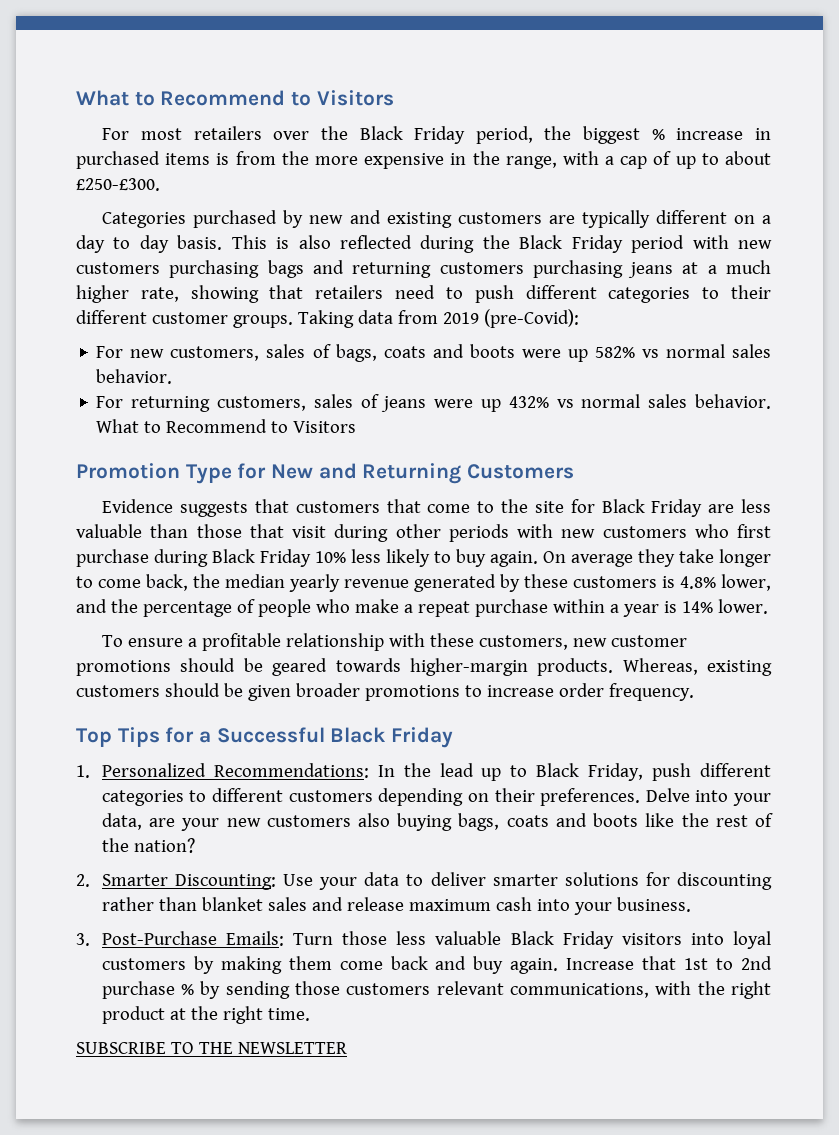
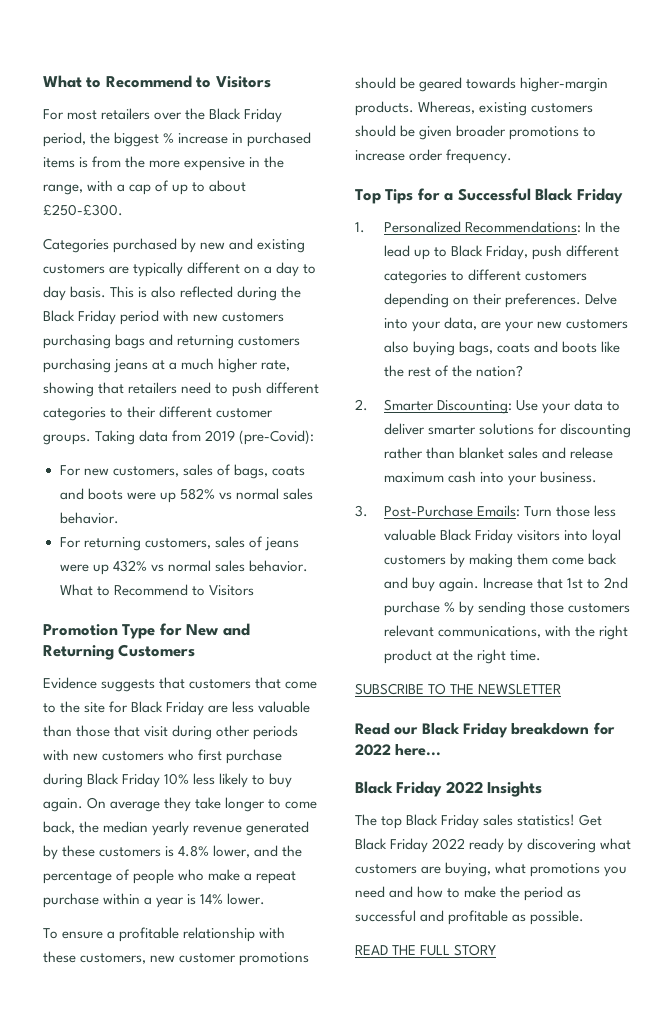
(347, 1048) none -> [355,722,615,738] [355,744,442,756] [355,781,543,797] [355,814,603,829] [355,838,632,853] [355,862,628,877] [355,886,582,901] [355,910,585,925] [355,944,497,956] // Read our Black Friday breakdown for 2022 here... // Black Friday 2022 Insights // The top Black Friday sales statistics! Get Black Friday 2022 ready by discovering what customers are buying, what promotions you need and how to make the period as successful and profitable as possible. // READ THE FULL STORY

